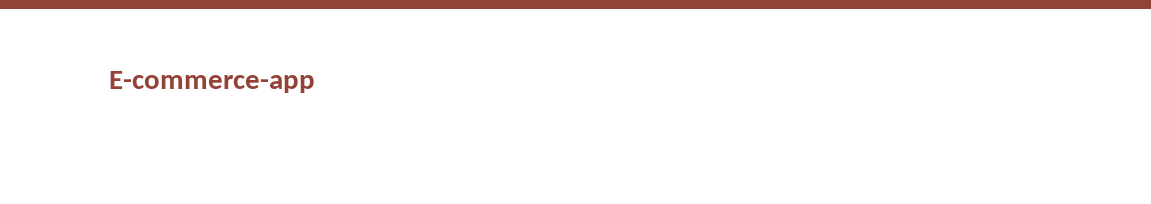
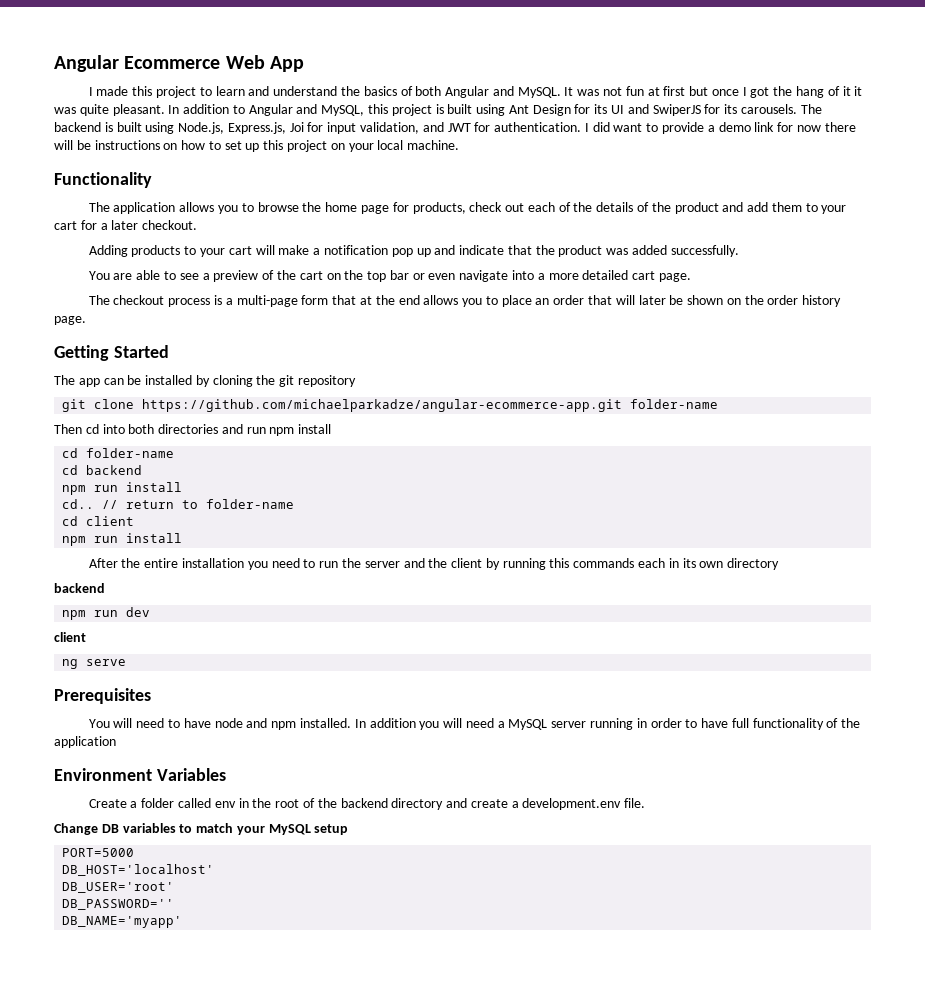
[109,71,315,93] E-commerce-app -> [54,55,304,72] [88,86,863,98] [54,104,822,116] [54,122,856,134] [54,140,460,152] [54,172,152,188] [88,202,847,214] [54,220,198,230] [88,245,739,257] [88,270,691,282] [88,295,842,307] [54,316,86,325] [54,345,169,361] [54,375,357,387] [62,399,719,412] [54,424,332,436] [62,448,175,458] [62,465,143,475] [62,482,183,495] [62,499,295,509] [62,516,135,526] [62,533,183,546] [88,558,780,570] [54,583,105,593] [62,607,151,620] [54,632,86,642] [62,659,127,669] [54,688,151,704] [88,718,861,730] [54,736,116,748] [54,768,226,781] [88,798,646,810] [54,823,349,835] [62,848,135,857] [62,864,215,876] [62,882,175,893] [62,899,175,910] [62,916,183,928] Angular Ecommerce Web App // I made this project to learn and understand the basics of both Angular and MySQL. It was not fun at first but once I got the hang of it it was quite pleasant. In addition to Angular and MySQL, this project is built using Ant Design for its UI and SwiperJS for its carousels. The backend is built using Node.js, Express.js, Joi for input validation, and JWT for authentication. I did want to provide a demo link for now there will be instructions on how to set up this project on your local machine. // Functionality // The application allows you to browse the home page for products, check out each of the details of the product and add them to your cart for a later checkout. // Adding products to your cart will make a notification pop up and indicate that the product was added successfully. // You are able to see a preview of the cart on the top bar or even navigate into a more detailed cart page. // The checkout process is a multi-page form that at the end allows you to place an order that will later be shown on the order history page. // Getting Started // The app can be installed by cloning the git repository // git clone https://github.com/michaelparkadze/angular-ecommerce-app.git folder-name // Then cd into both directories and run npm install // cd folder-name // cd backend // npm run install // cd.. // return to folder-name // cd client // npm run install // After the entire installation you need to run the server and the client by running this commands each in its own directory // backend // npm run dev // client // ng serve // Prerequisites // You will need to have node and npm installed. In addition you will need a MySQL server running in order to have full functionality of the application // Environment Variables // Create a folder called env in the root of the backend directory and create a development.env file. // Change DB variables to match your MySQL setup // PORT=5000 // DB_HOST='localhost' // DB_USER='root' // DB_PASSWORD='' // DB_NAME='myapp'

